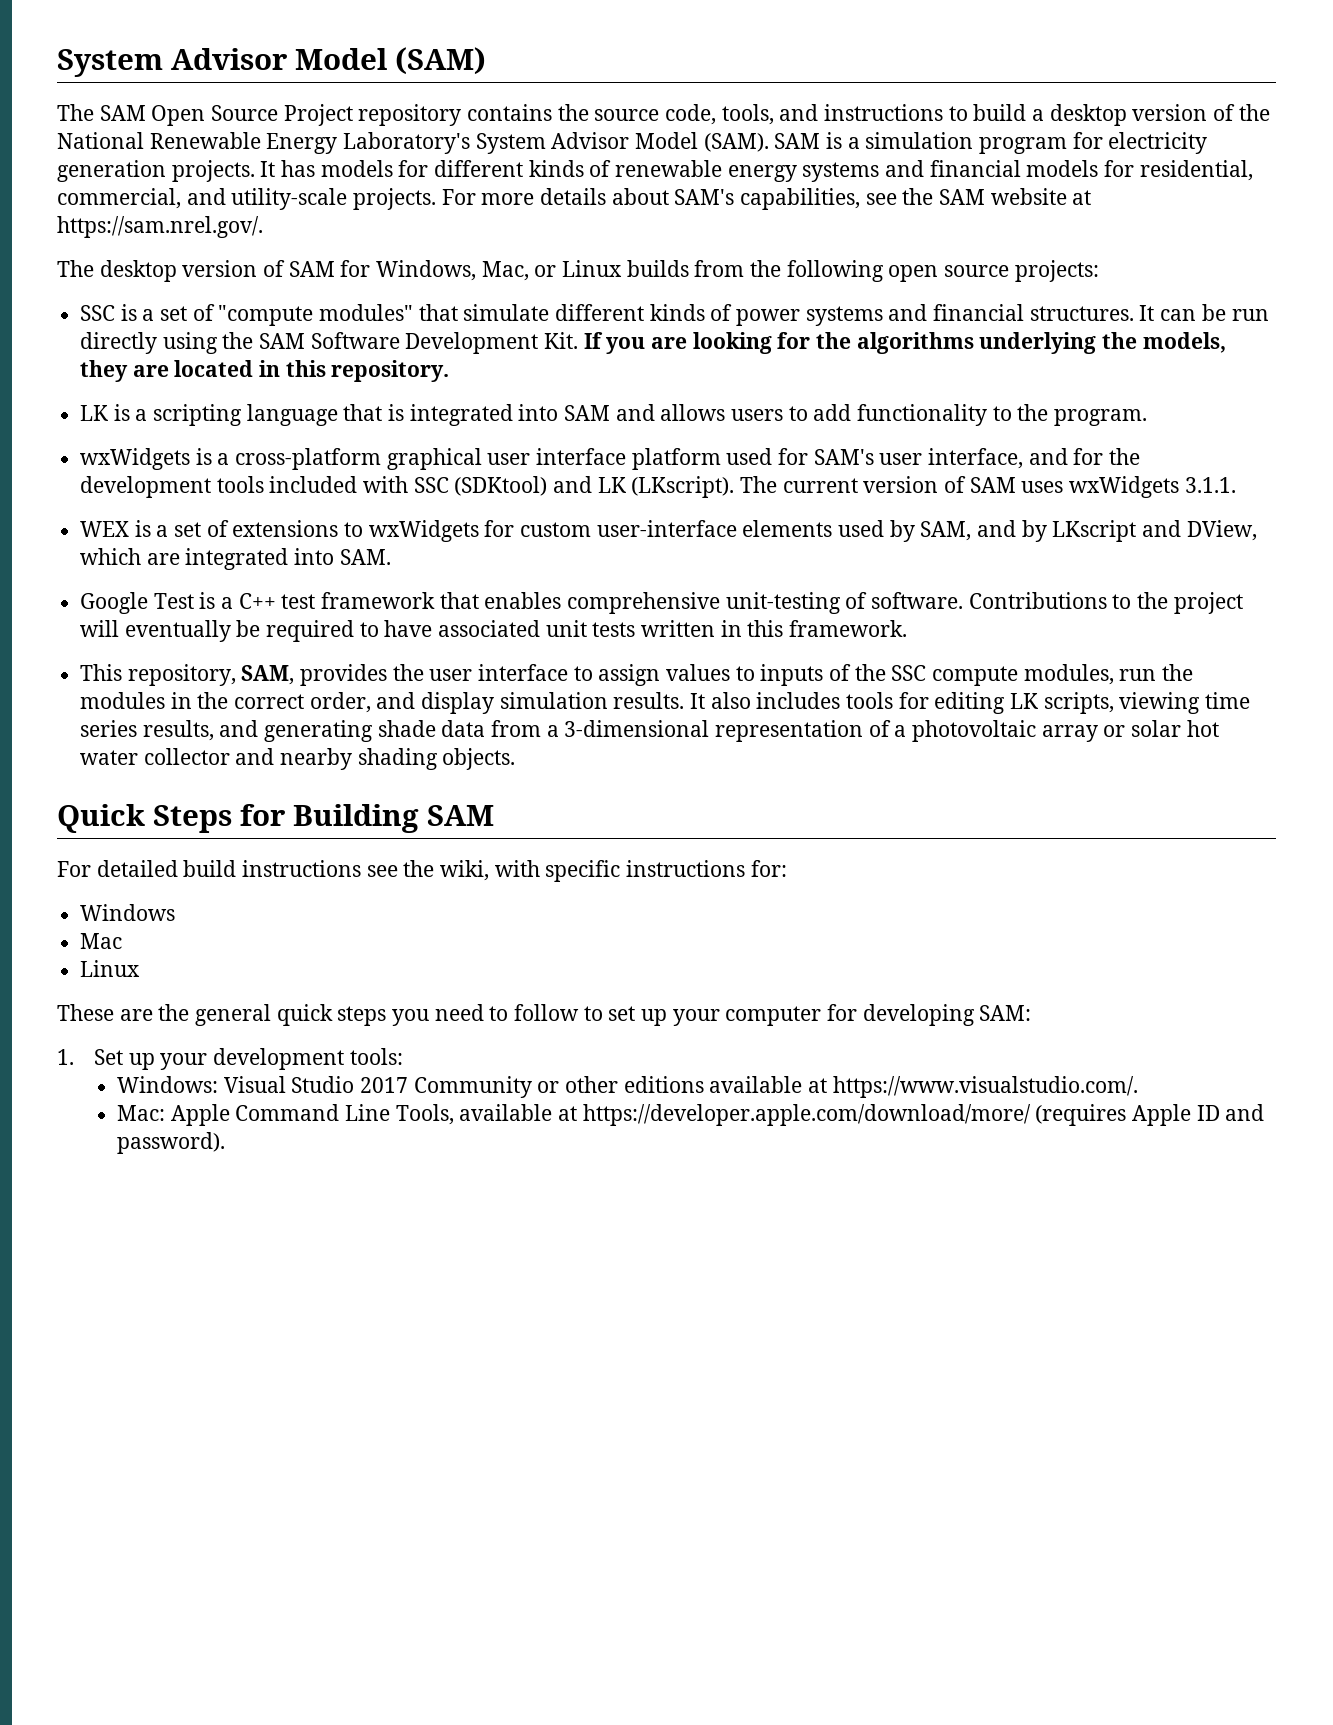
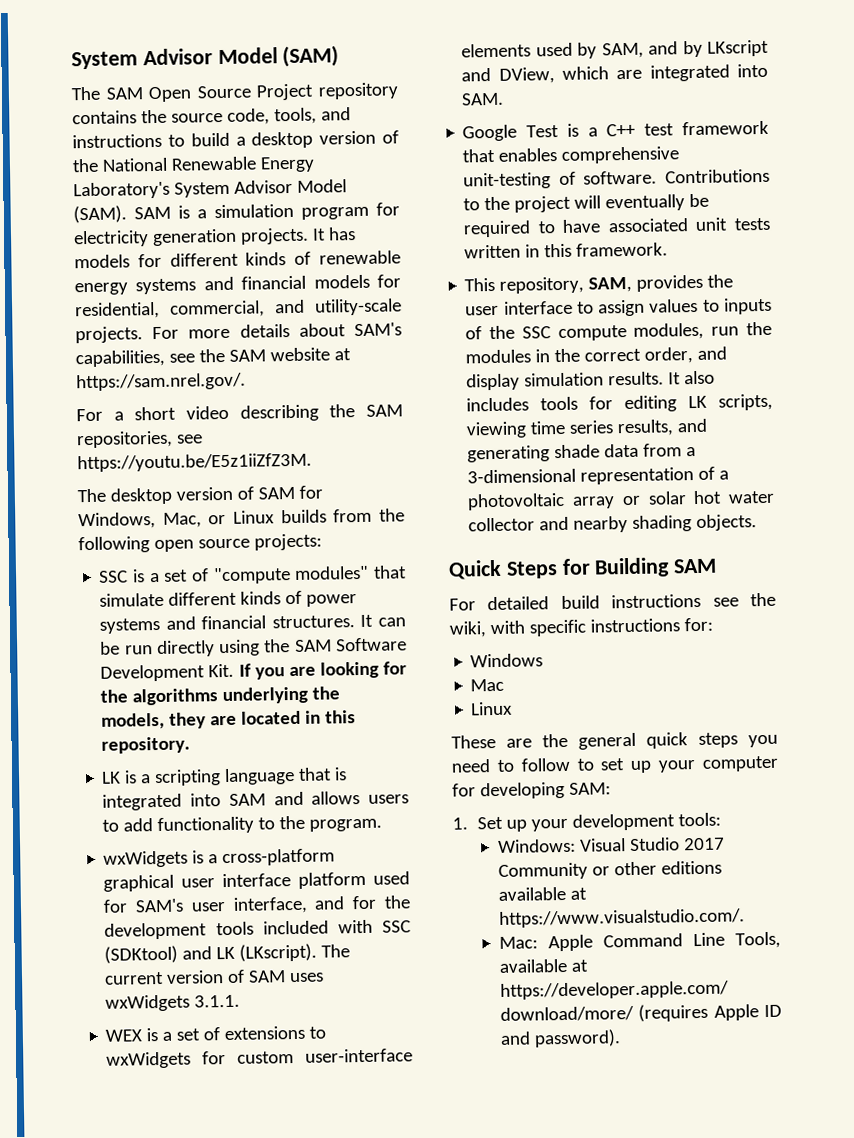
(263, 227) none -> [76,404,403,422] [76,430,203,449] [77,452,312,473] // For a short video describing the SAM repositories, see https://youtu.be/E5z1iiZfZ3M.

